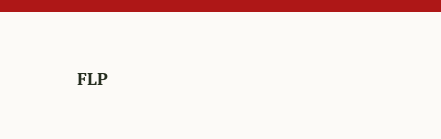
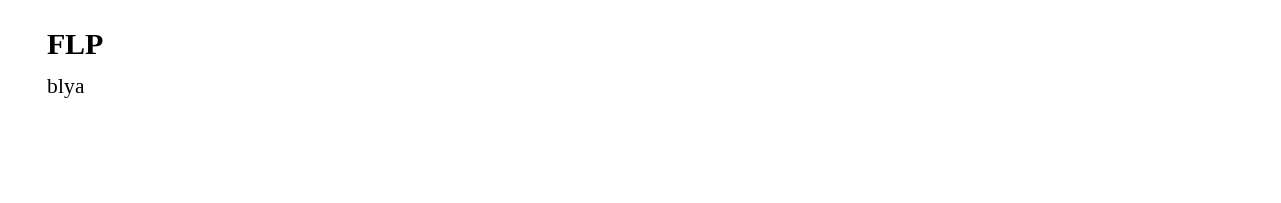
(108, 79) none -> [47,79,85,98] // blya

